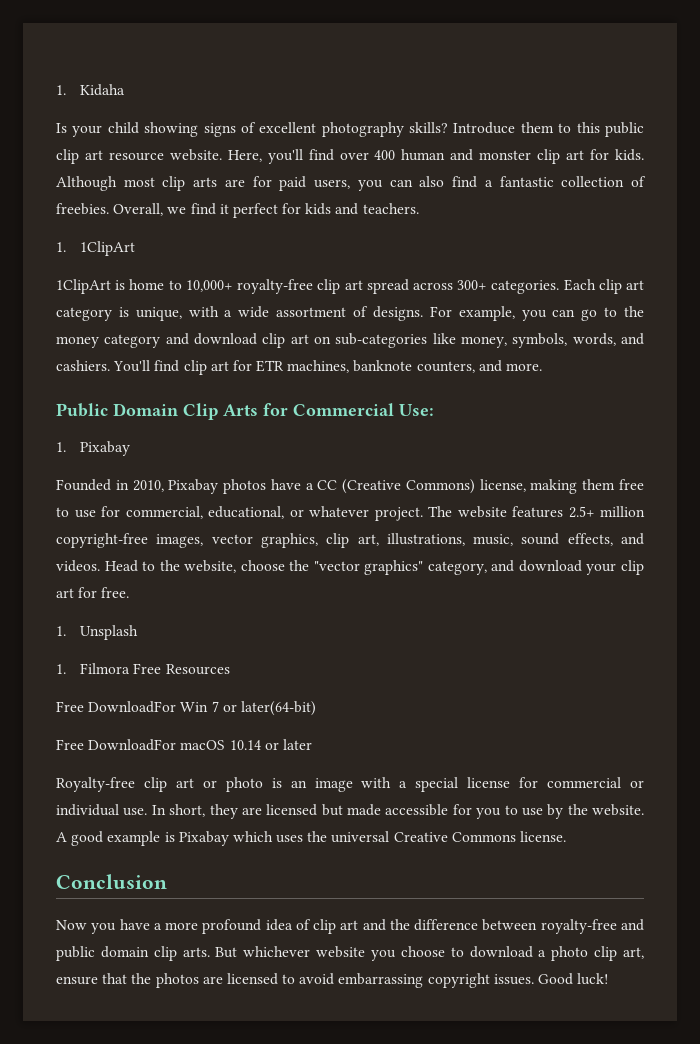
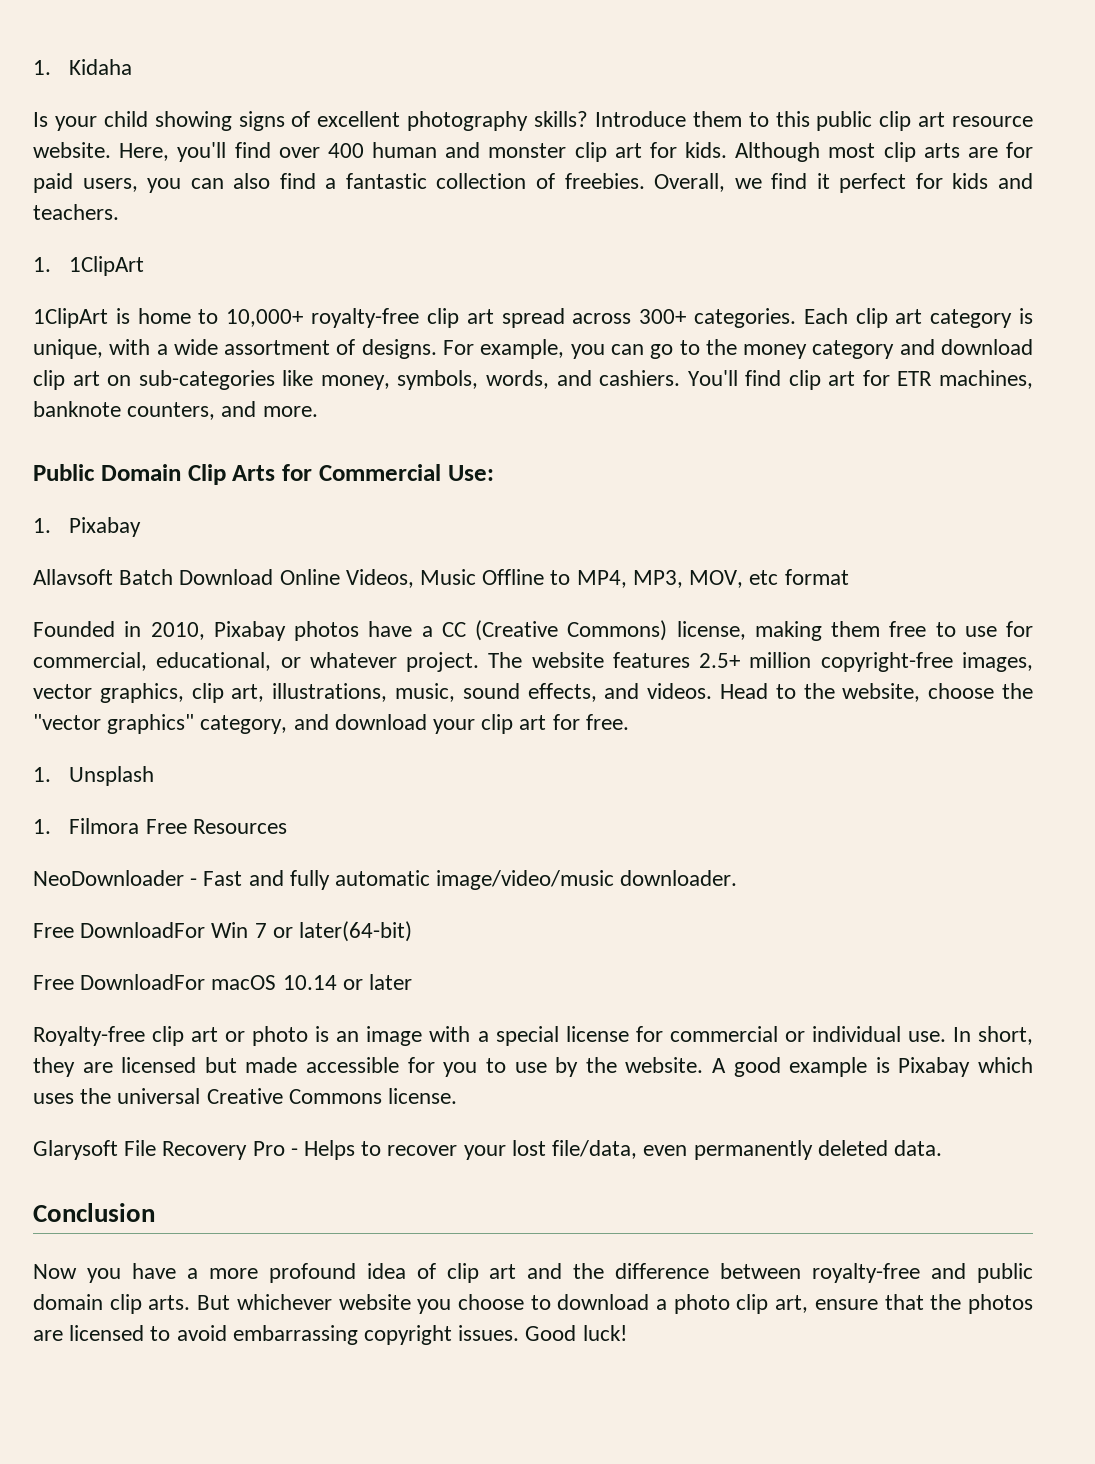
(131, 448) none -> [33,569,849,588] // Allavsoft Batch Download Online Videos, Music Offline to MP4, MP3, MOV, etc format
(230, 669) none -> [33,870,738,890] // NeoDownloader - Fast and fully automatic image/video/music downloader.
(567, 836) none -> [33,1140,942,1160] // Glarysoft File Recovery Pro - Helps to recover your lost file/data, even permanently deleted data.

